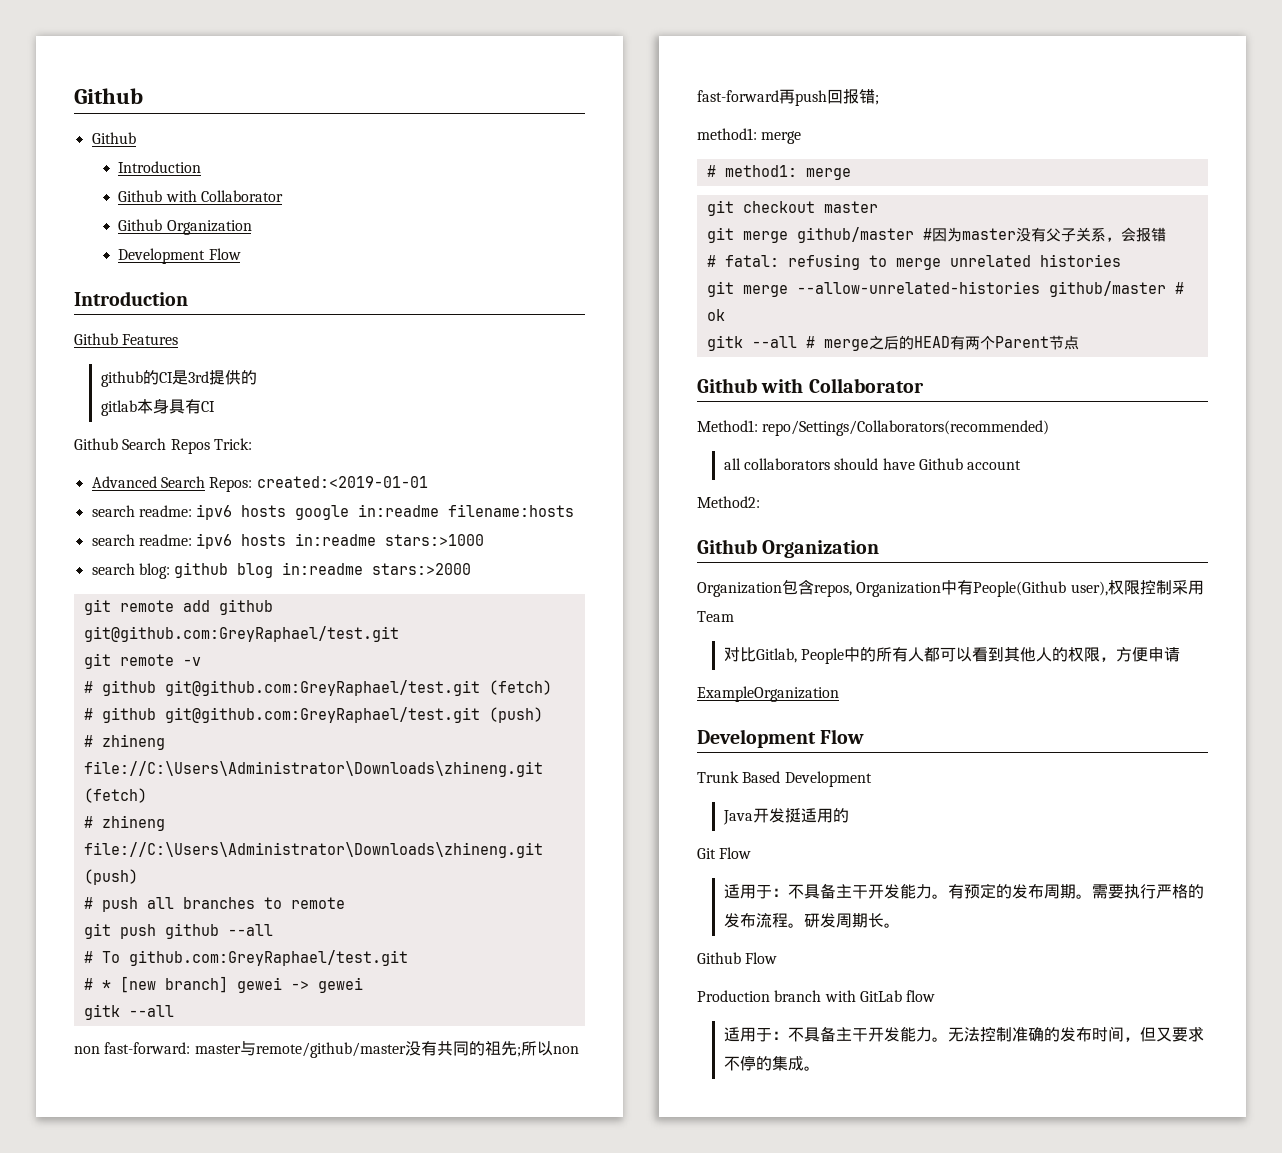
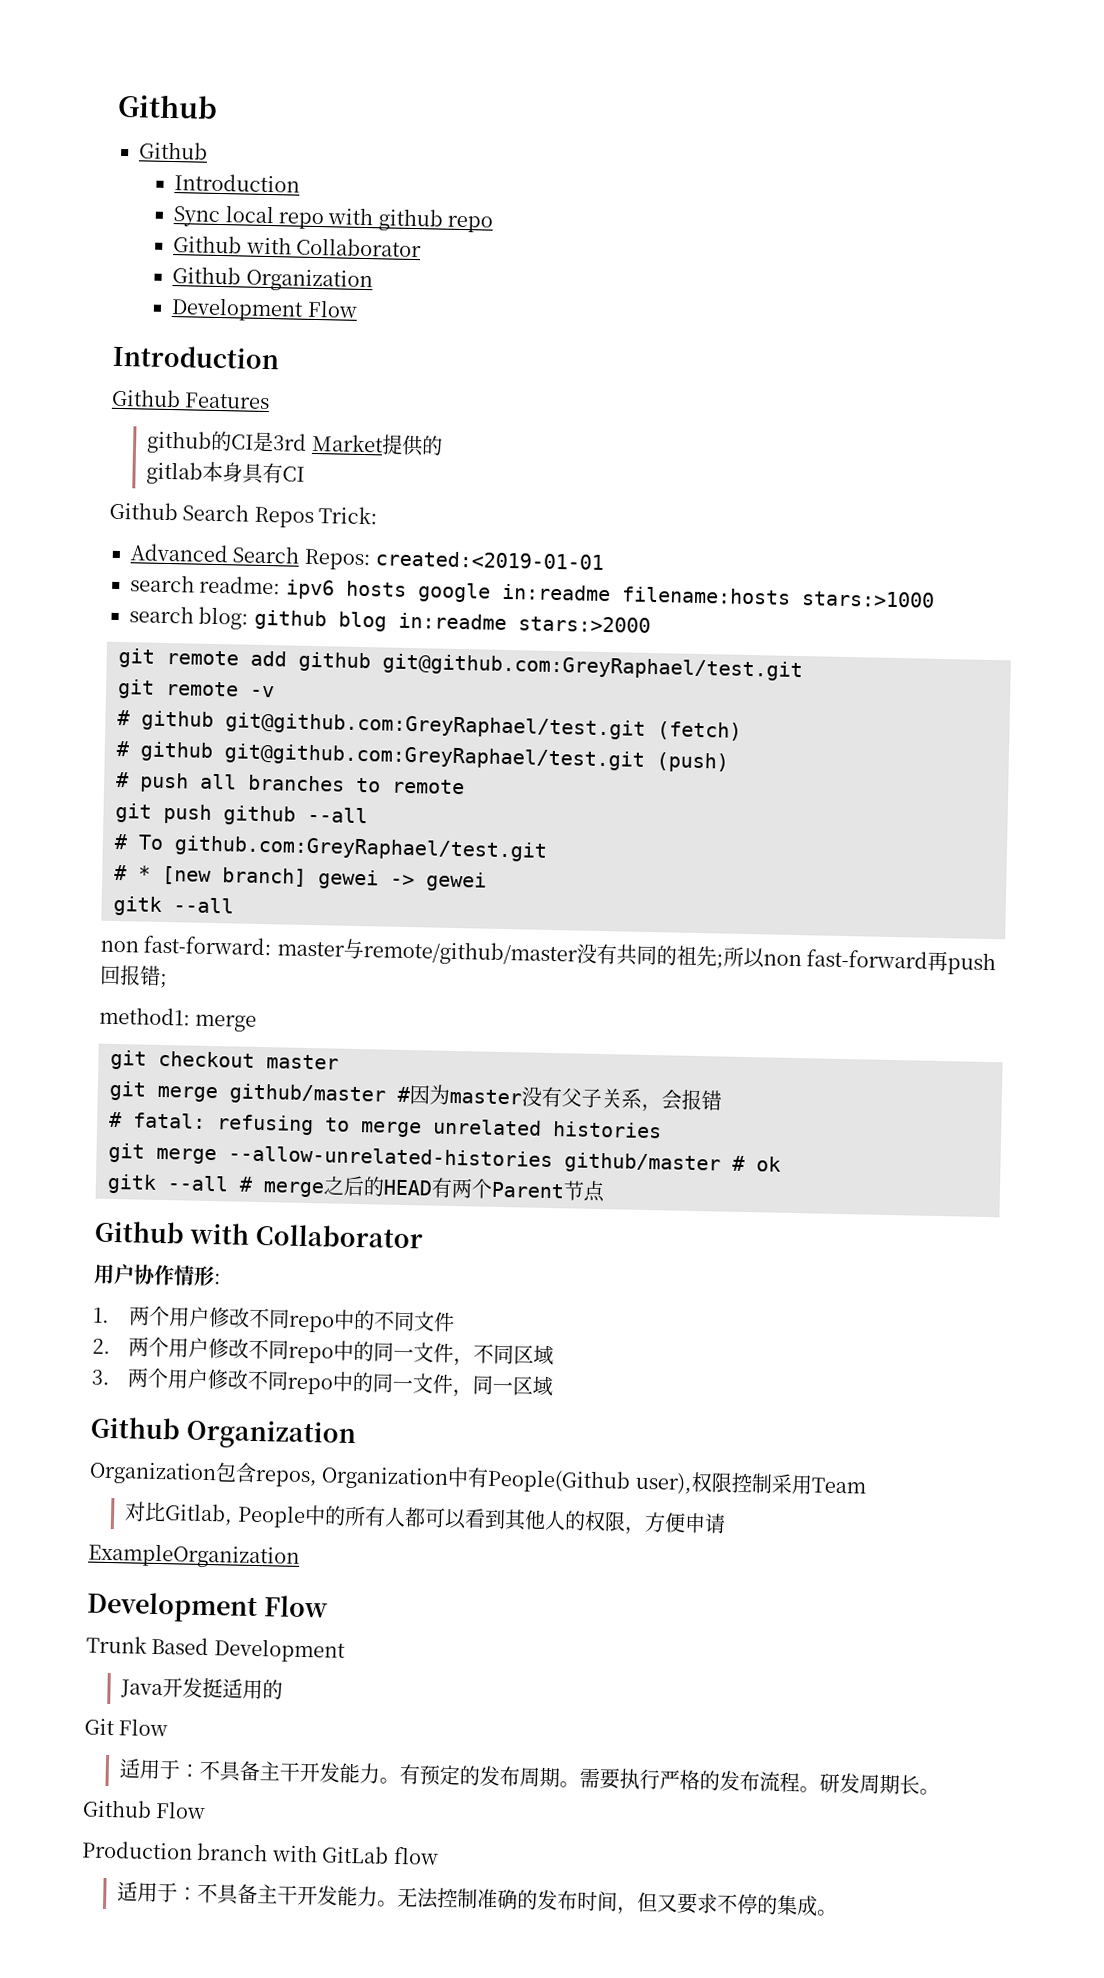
(202, 167) none -> [173,205,494,233] // Sync local repo with github repo
(209, 377) none -> [311,433,384,453] Market
[91,533,377,549] // search readme: ipv6 hosts in:readme -> (791, 595) none
[83,734,165,750] [83,761,543,777] [83,788,147,803] [83,815,165,831] [83,842,543,858] [83,869,138,885] // # zhineng file://C:\Users\Administrator\Downloads\zhineng.git (fetch) // # zhineng file://C:\Users\Administrator\Downloads\zhineng.git (push) -> (729, 762) none
[706,165,851,180] // # method1: merge -> (258, 1022) none
[697,420,1050,436] [723,458,1022,470] [697,496,760,508] Method1: repo/Settings/Collaborators(recommended) // all collaborators should have Github account // Method2: -> [93,1263,222,1287] [93,1305,456,1333] [92,1336,555,1367] [91,1367,555,1398] 用户协作情形: // 1.两个用户修改不同repo中的不同文件 // 2.两个用户修改不同repo中的同一文件，不同区域 // 3.两个用户修改不同repo中的同一文件，同一区域

